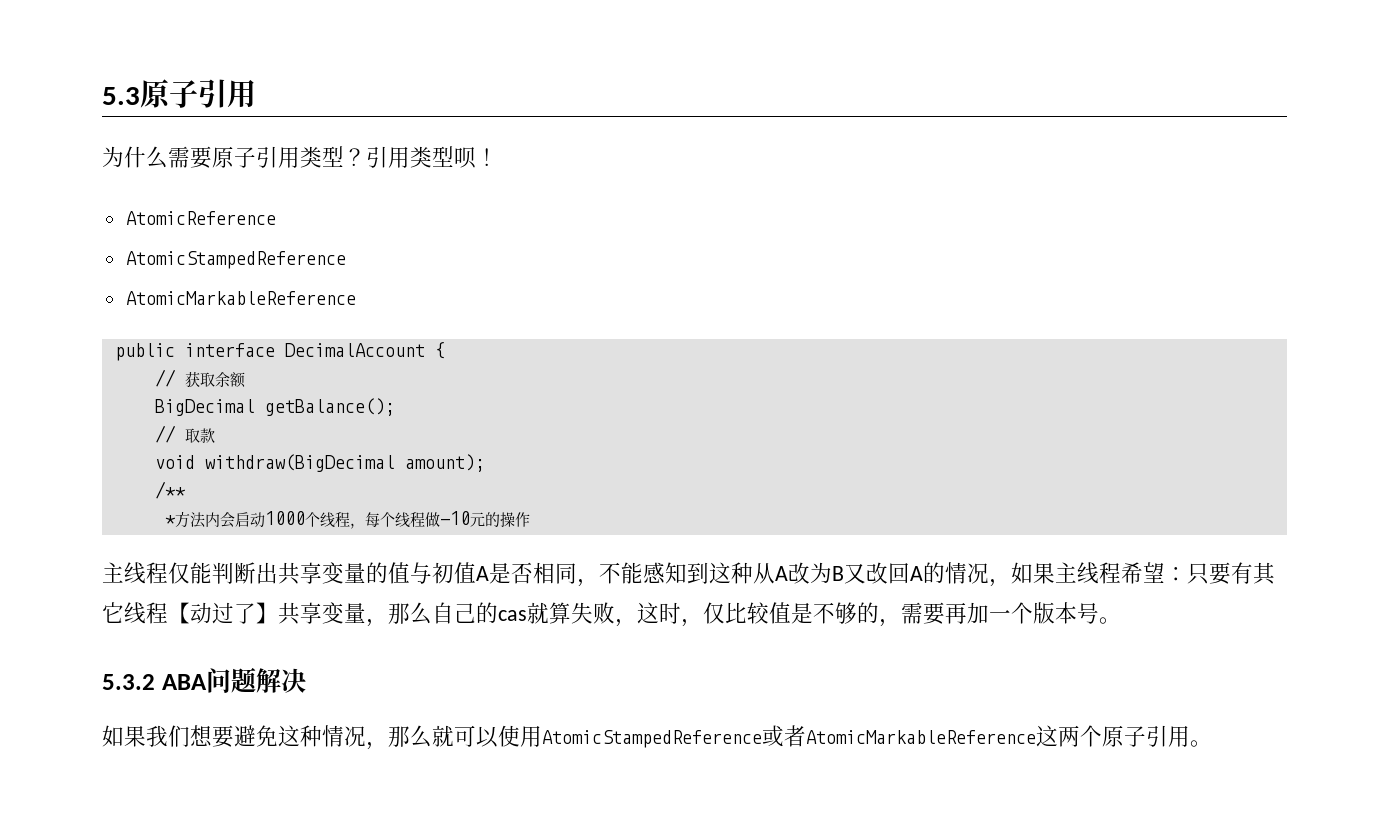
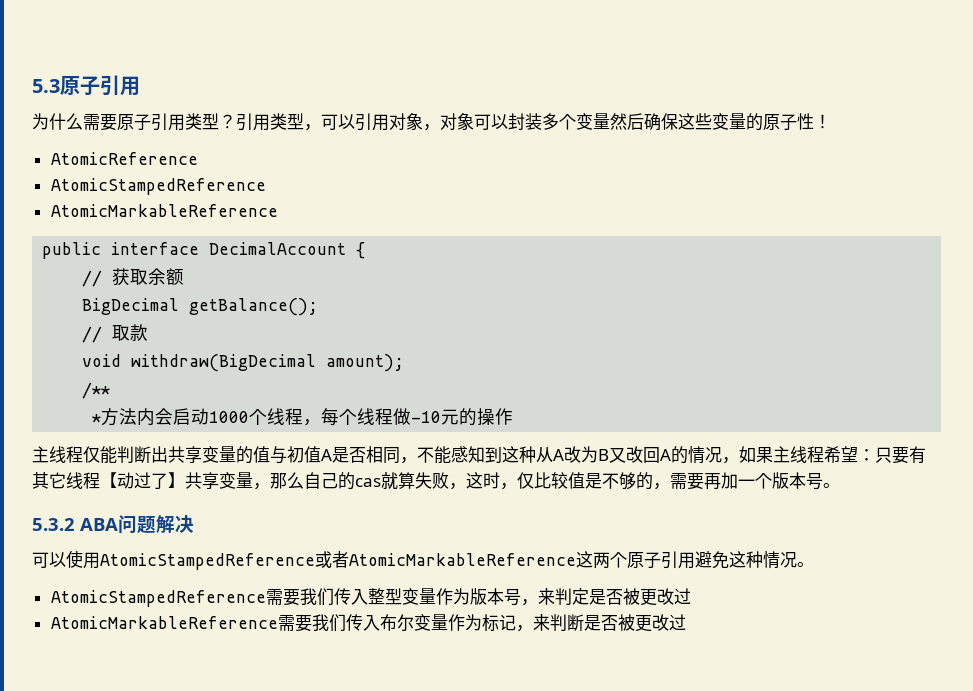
[454,147,476,169] 呗 -> [304,113,814,131] ，可以引用对象，对象可以封装多个变量然后确保这些变量的原子性
[102,725,454,750] 如果我们想要避免这种情况，那么就 -> (194, 524) none
[1190,740,1212,747] 。 -> [695,551,814,569] [50,588,691,607] [50,614,686,632] 避免这种情况。 // AtomicStampedReference需要我们传入整型变量作为版本号，来判定是否被更改过 // AtomicMarkableReference需要我们传入布尔变量作为标记，来判断是否被更改过

